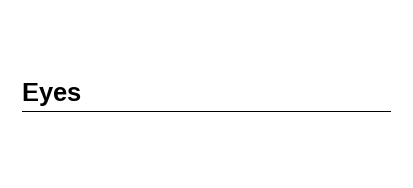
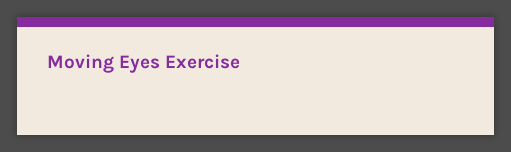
[22,83,81,106] Eyes -> [47,54,241,73] Moving Eyes Exercise

